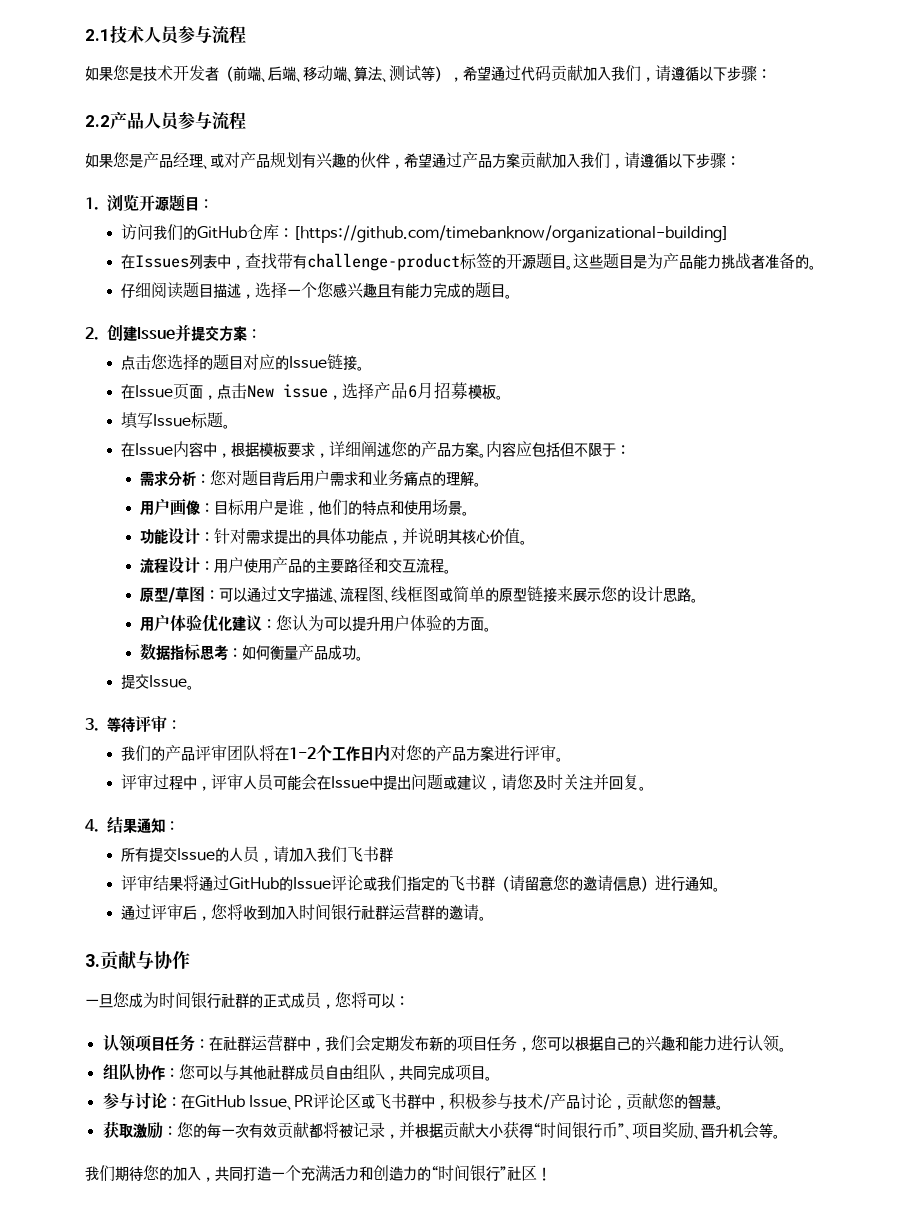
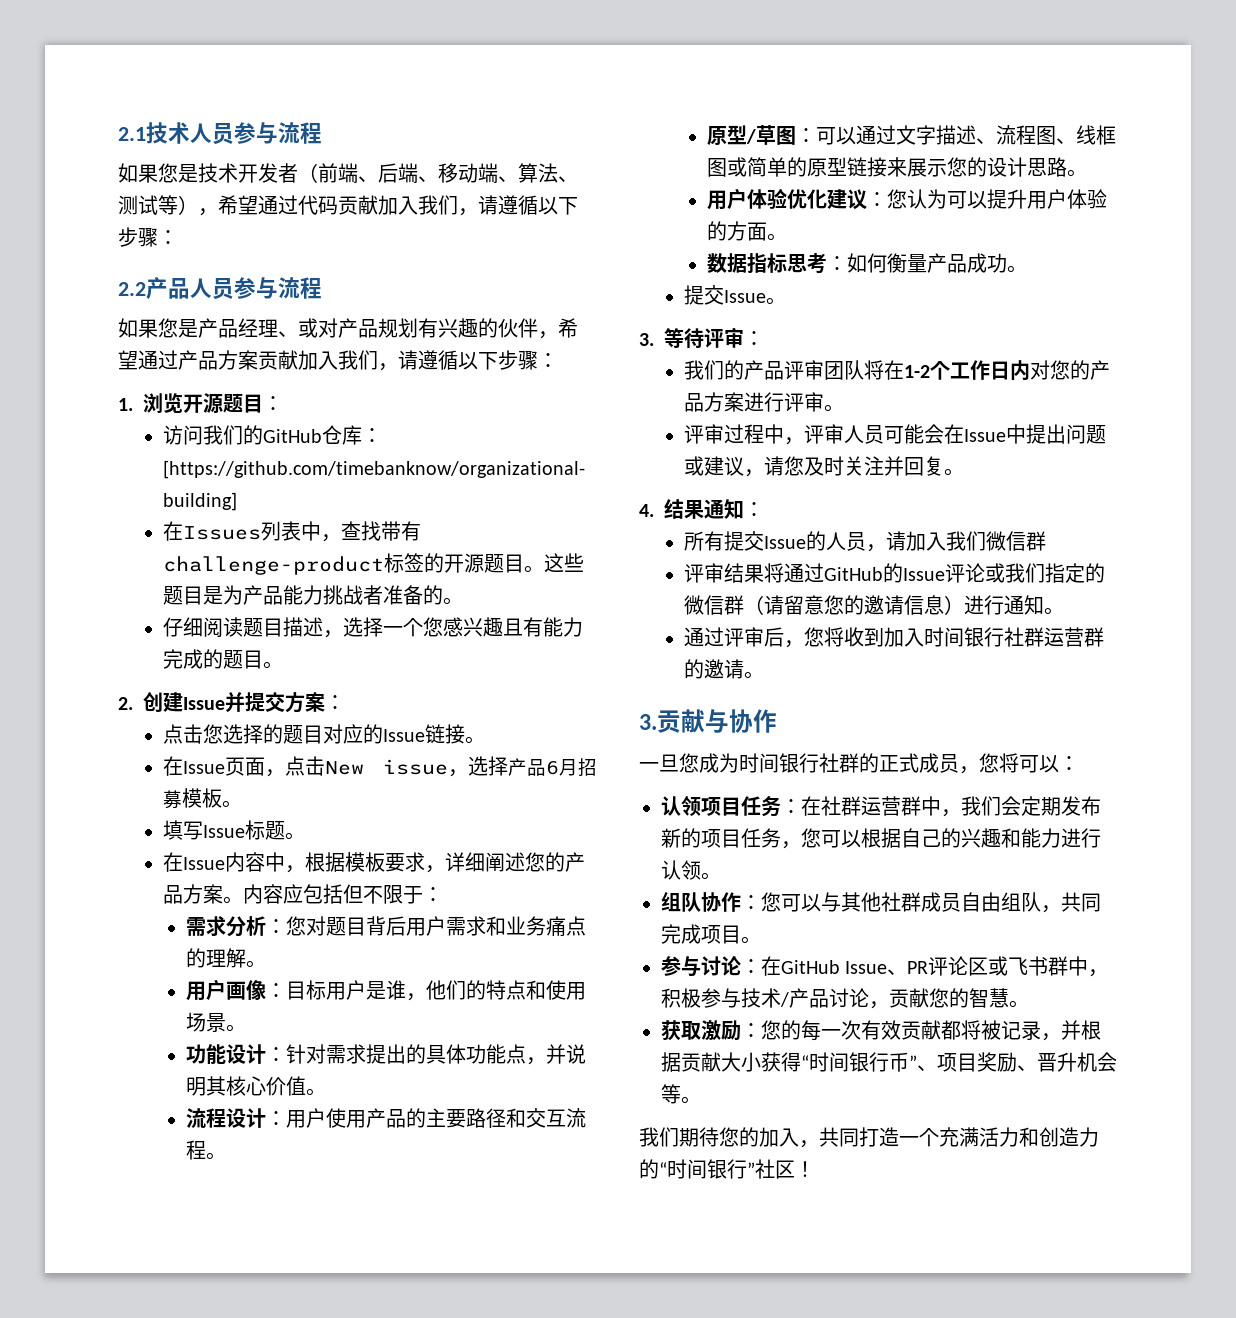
[347,846,380,862] 飞书 -> [985,531,1026,551] 微信
[449,875,482,891] 飞书 -> [683,595,724,615] 微信

